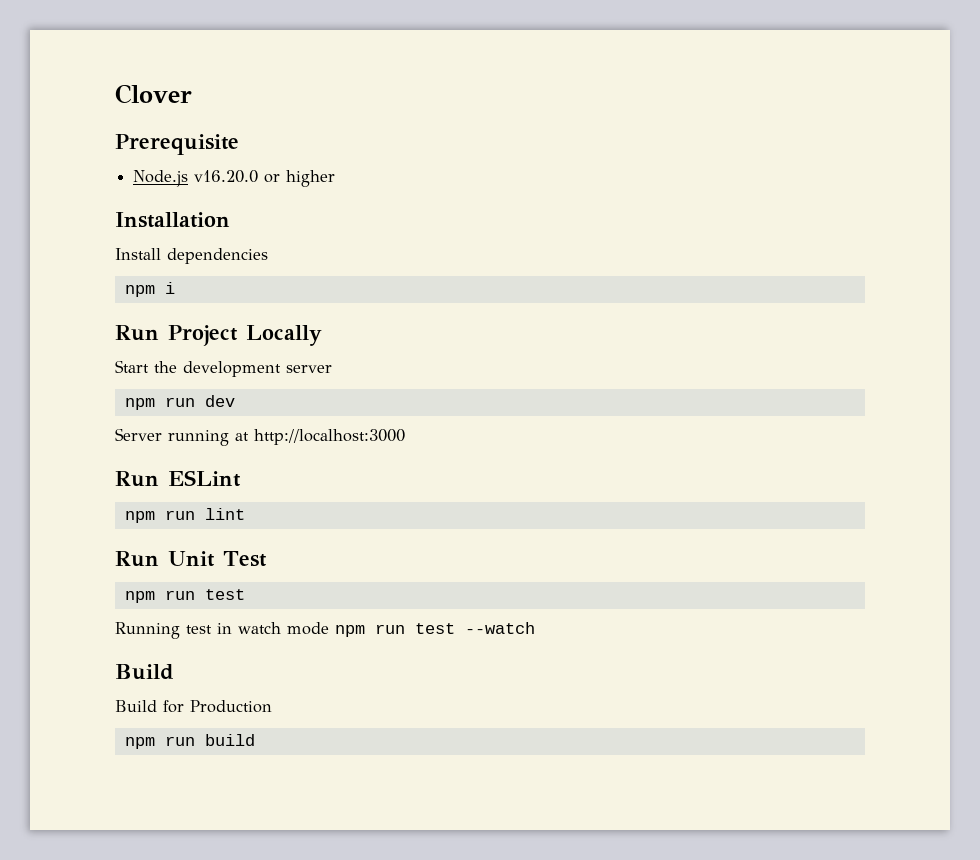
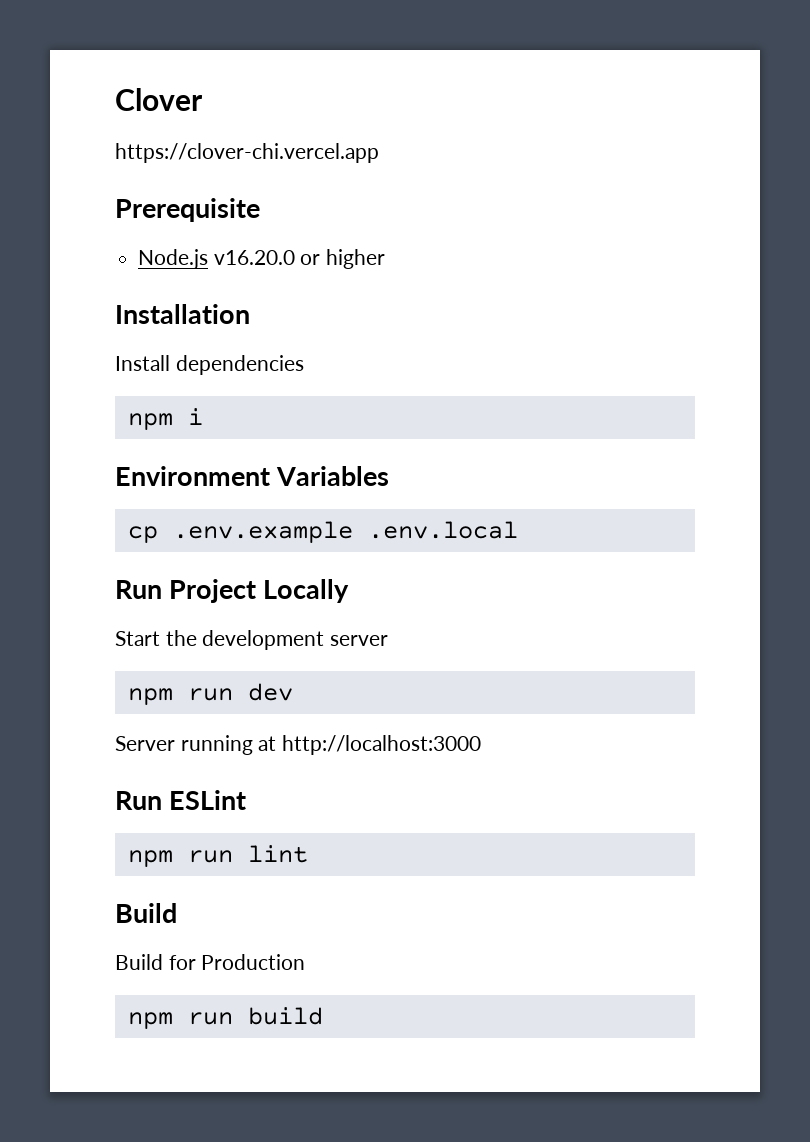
(192, 94) none -> [115,143,379,163] // https://clover-chi.vercel.app
(175, 288) none -> [115,466,390,486] [127,521,518,543] // Environment Variables // cp .env.example .env.local
[115,551,267,567] [124,589,245,603] [115,622,535,639] // Run Unit Test // npm run test // Running test in watch mode npm run test --watch -> (308, 854) none

